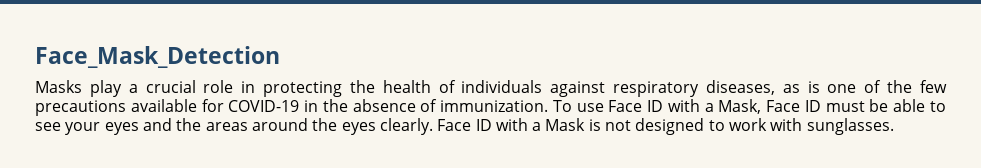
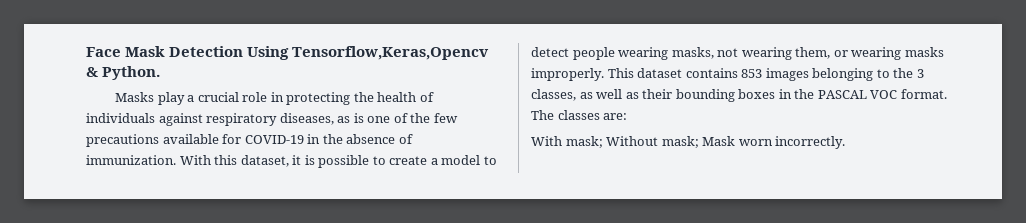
[35,46,280,68] Face_Mask_Detection -> [86,46,490,60] [86,66,161,80] Face Mask Detection Using Tensorflow,Keras,Opencv & Python.
[552,99,947,114] [35,118,894,135] To use Face ID with a Mask, Face ID must be able to see your eyes and the areas around the eyes clearly. Face ID with a Mask is not designed to work with sunglasses. -> [179,155,497,168] [531,47,944,60] [531,68,924,81] [531,89,947,102] [531,110,628,120] [531,136,846,149] With this dataset, it is possible to create a model to detect people wearing masks, not wearing them, or wearing masks improperly. This dataset contains 853 images belonging to the 3 classes, as well as their bounding boxes in the PASCAL VOC format. The classes are: // With mask; Without mask; Mask worn incorrectly.

